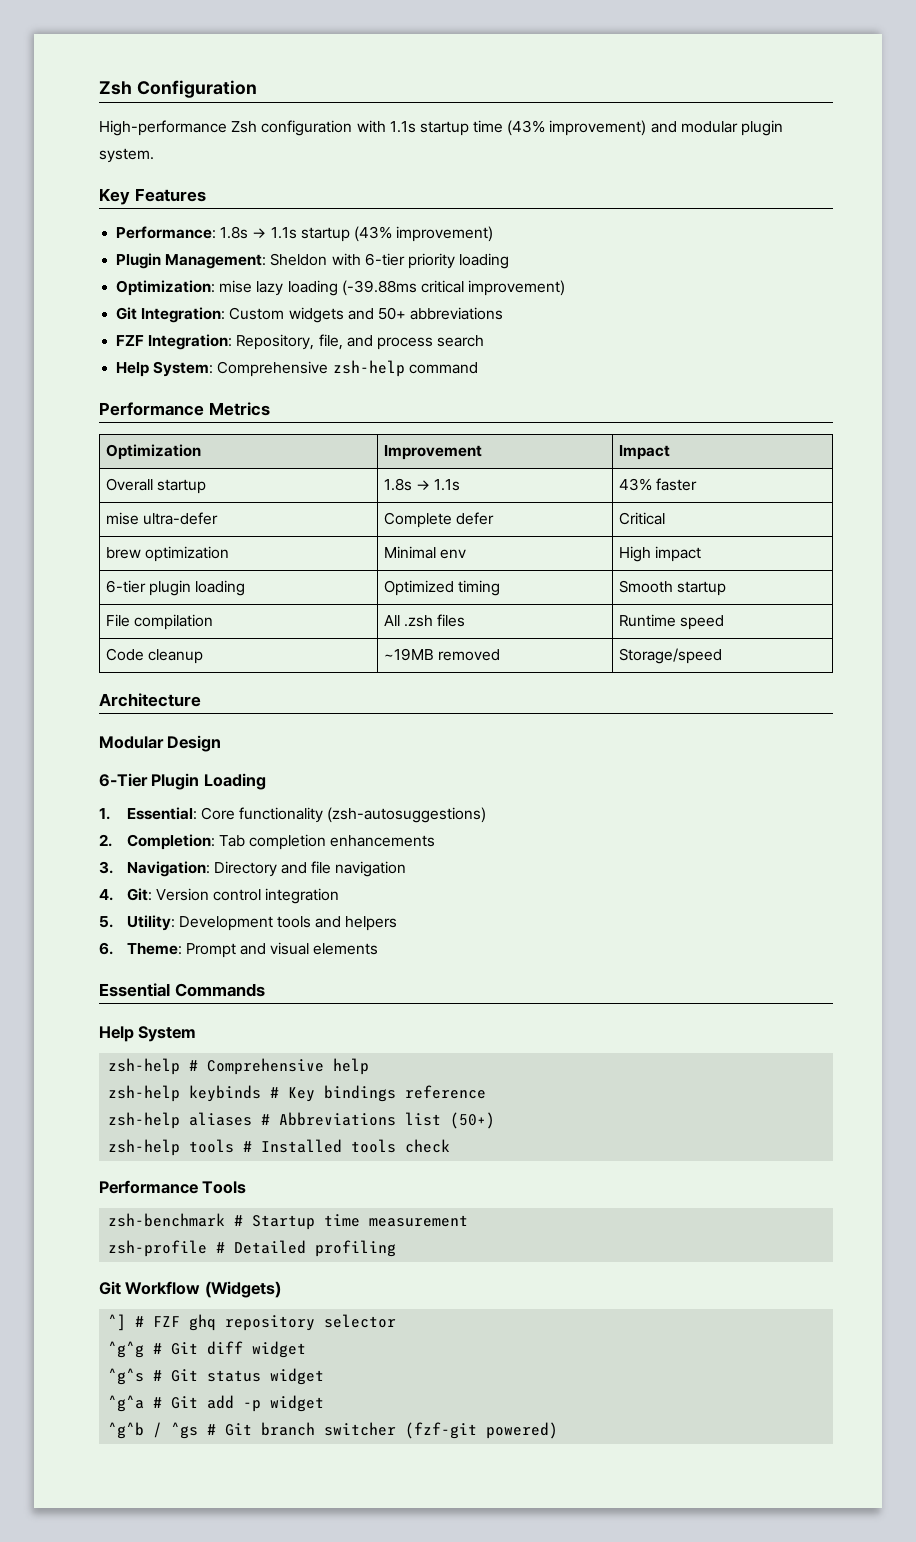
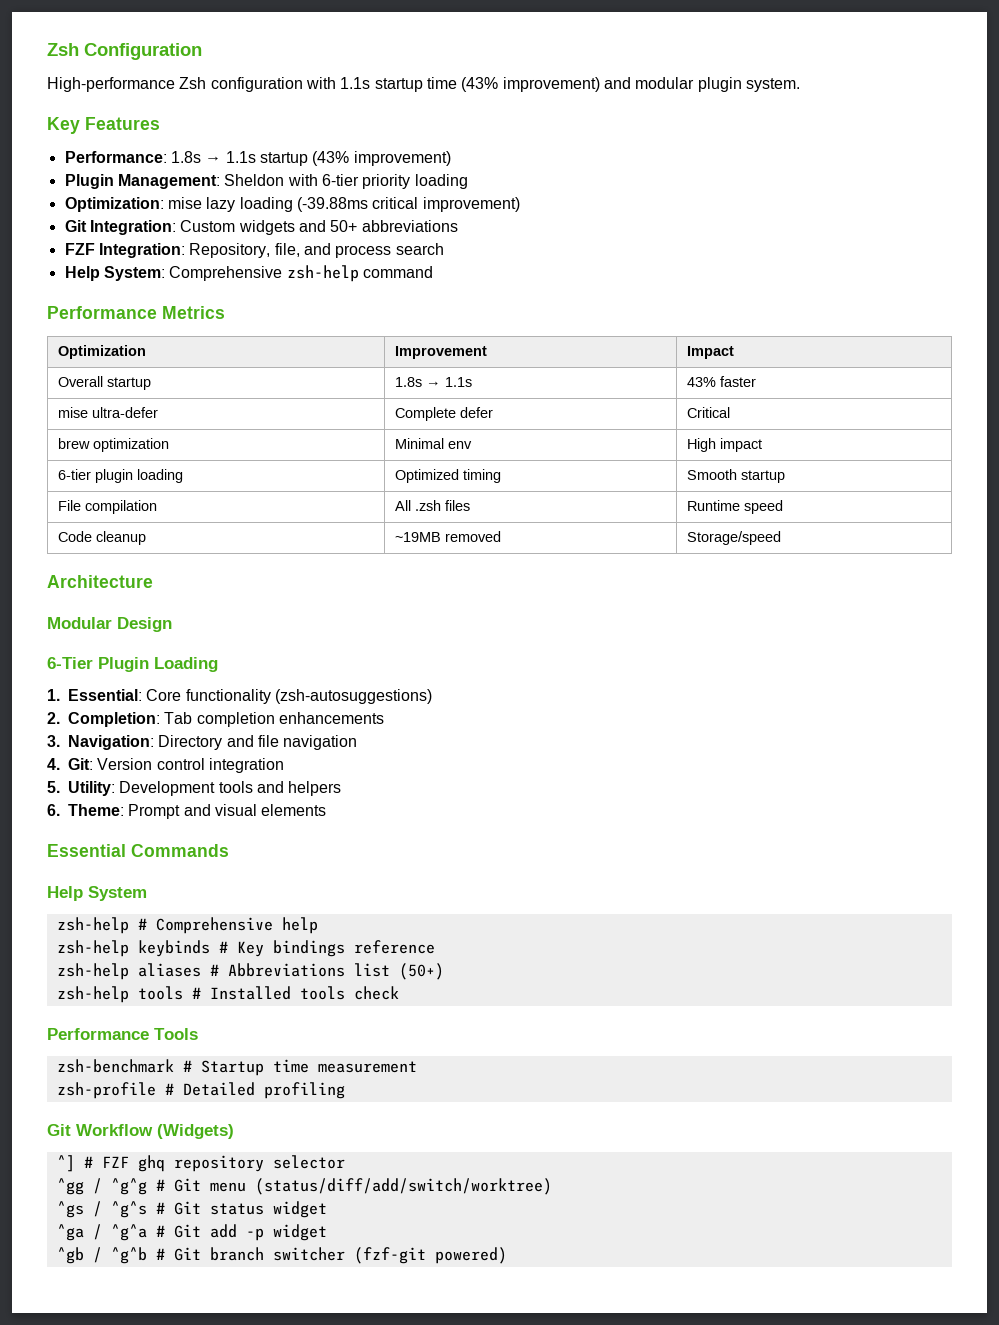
(397, 1321) none -> [56,1178,102,1195] ^gg /
[207,1341,307,1358] diff widget // -> [209,1178,552,1195] [56,1201,102,1218] menu (status/diff/add/switch/worktree) // ^gs /
(325, 1376) none -> [56,1224,102,1241] ^ga /
[108,1422,199,1439] ^g^b / ^gs -> [56,1247,147,1264] ^gb / ^g^b

